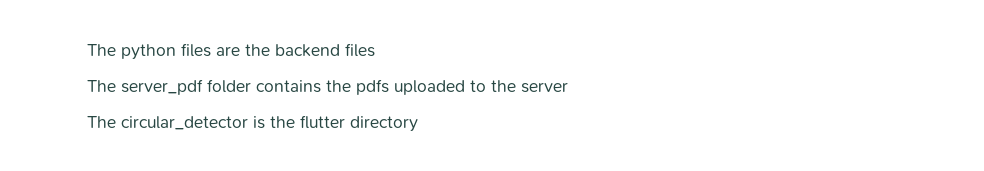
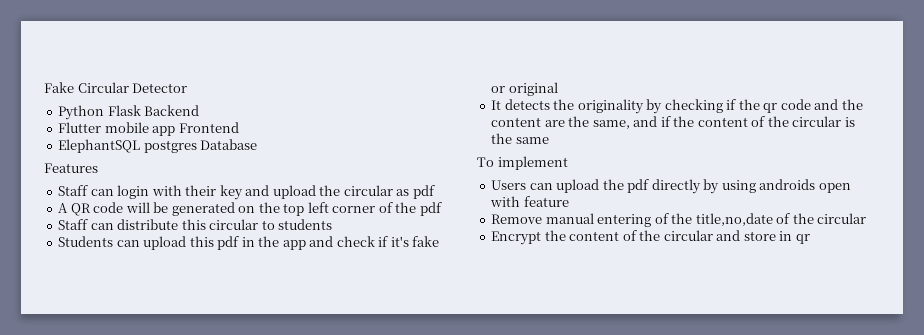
[87,43,375,60] [87,79,568,95] [87,115,418,132] The python files are the backend files // The server_pdf folder contains the pdfs uploaded to the server // The circular_detector is the flutter directory -> [44,82,188,93] [58,105,200,120] [58,122,239,136] [58,139,258,153] [44,163,98,173] [58,185,435,200] [58,202,442,216] [58,219,333,230] [58,236,440,250] [491,82,558,96] [491,99,863,114] [491,116,855,129] [491,133,549,144] [477,156,568,170] [491,179,851,194] [490,196,569,207] [491,213,867,227] [491,230,810,245] Fake Circular Detector // Python Flask Backend // Flutter mobile app Frontend // ElephantSQL postgres Database // Features // Staff can login with their key and upload the circular as pdf // A QR code will be generated on the top left corner of the pdf // Staff can distribute this circular to students // Students can upload this pdf in the app and check if it's fake or original // It detects the originality by checking if the qr code and the content are the same, and if the content of the circular is the same // To implement // Users can upload the pdf directly by using androids open with feature // Remove manual entering of the title,no,date of the circular // Encrypt the content of the circular and store in qr

